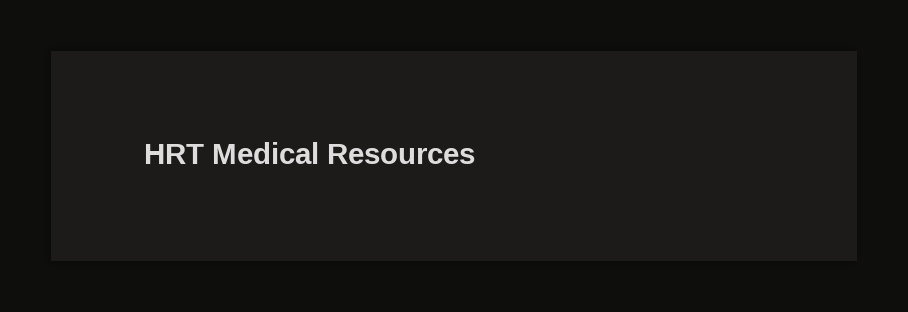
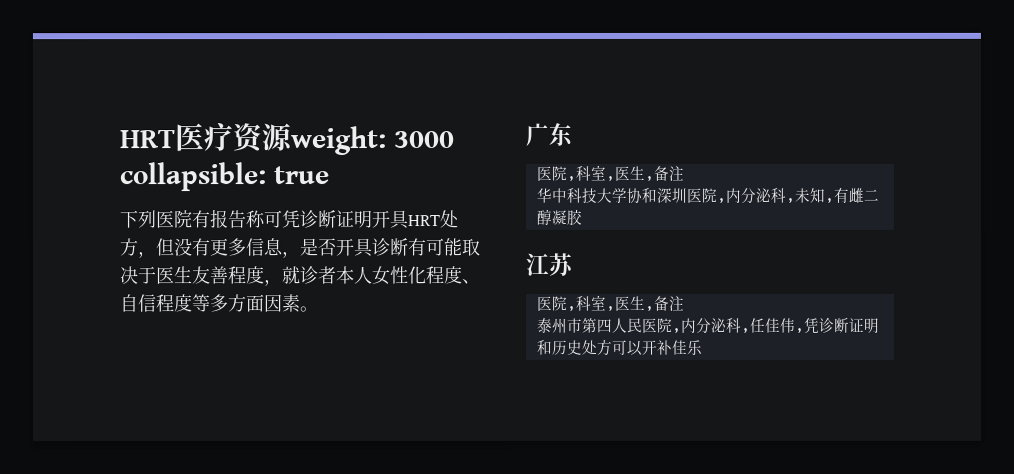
[144,142,475,164] HRT Medical Resources -> [119,123,454,156] [119,162,329,192] [119,209,458,230] [120,238,481,259] [120,266,481,287] [120,294,319,313] [525,122,573,146] [535,164,684,181] [535,187,879,204] [535,208,582,225] [526,252,575,276] [536,294,685,311] [536,316,880,334] [536,338,703,356] HRT医疗资源weight: 3000 collapsible: true // 下列医院有报告称可凭诊断证明开具HRT处方，但没有更多信息，是否开具诊断有可能取决于医生友善程度，就诊者本人女性化程度、自信程度等多方面因素。 // 广东 // 医院,科室,医生,备注 // 华中科技大学协和深圳医院,内分泌科,未知,有雌二醇凝胶 // 江苏 // 医院,科室,医生,备注 // 泰州市第四人民医院,内分泌科,任佳伟,凭诊断证明和历史处方可以开补佳乐

